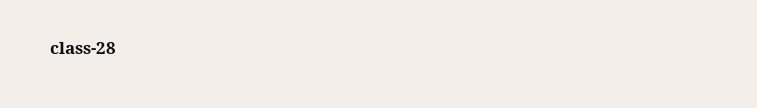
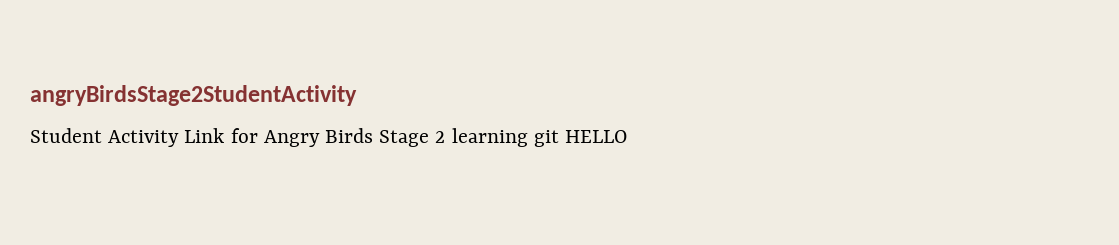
[50,42,116,54] class-28 -> [30,85,357,106] [30,128,628,147] angryBirdsStage2StudentActivity // Student Activity Link for Angry Birds Stage 2 learning git HELLO

